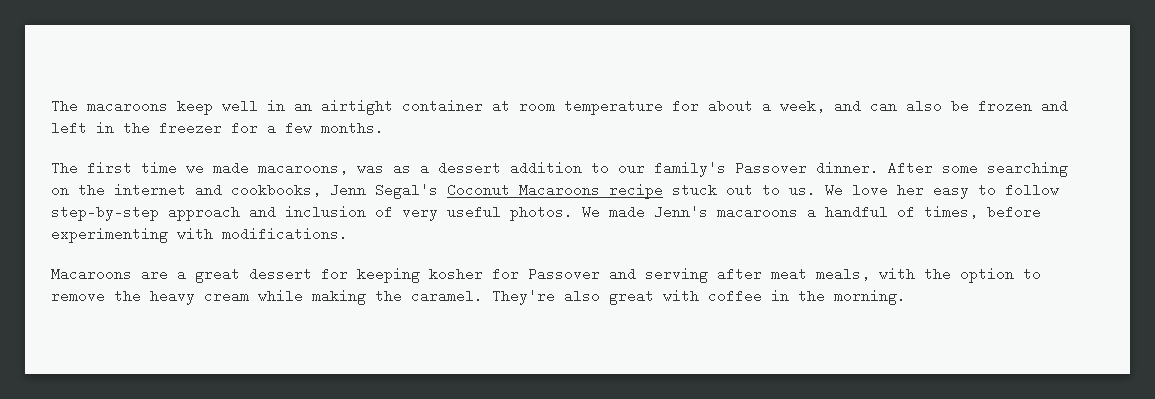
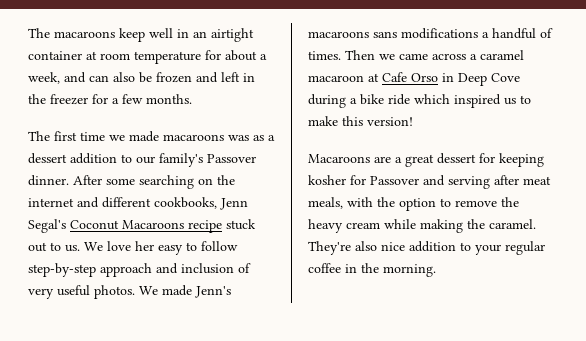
[258,161,348,175] macaroons, -> [163,134,224,141] macaroons
(222, 190) none -> [102,197,151,208] different
(798, 212) none -> [373,28,478,39] sans modifications
[924,205,1041,219] [51,227,348,243] times, before experimenting with modifications. -> [308,50,524,60] [308,72,520,86] [308,94,531,108] [308,116,413,126] times. Then we came across a caramel macaroon at Cafe Orso in Deep Cove during a bike ride which inspired us to make this version!
[609,289,699,305] great with -> [381,241,545,255] nice addition to your regular

